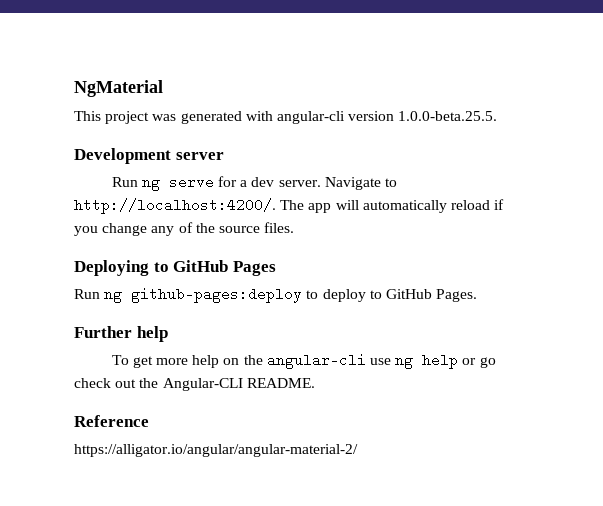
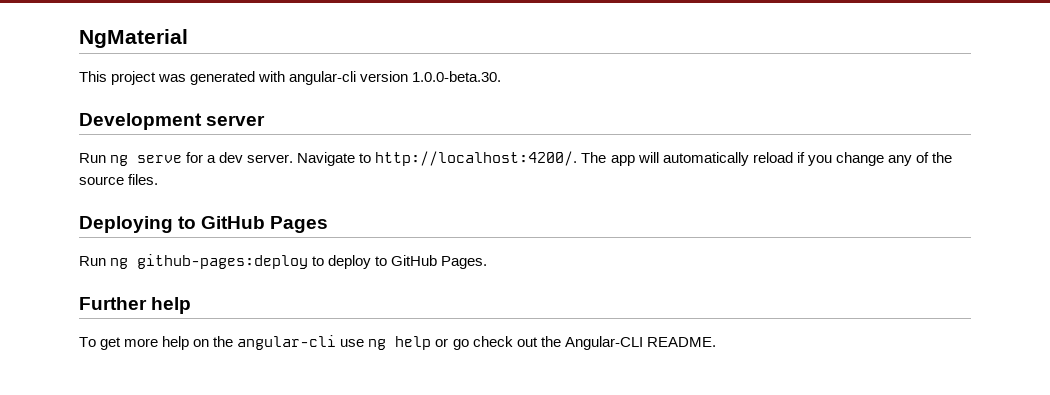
[398,111,498,121] 1.0.0-beta.25.5. -> [412,71,502,82] 1.0.0-beta.30.
[74,415,149,427] [74,444,358,457] // Reference // https://alligator.io/angular/angular-material-2/ -> (716, 342) none

